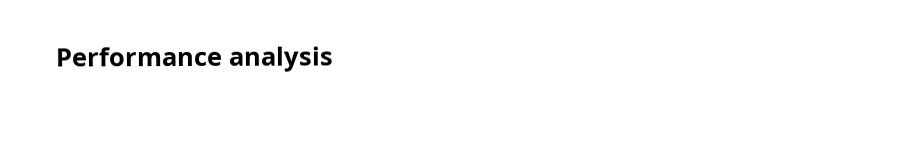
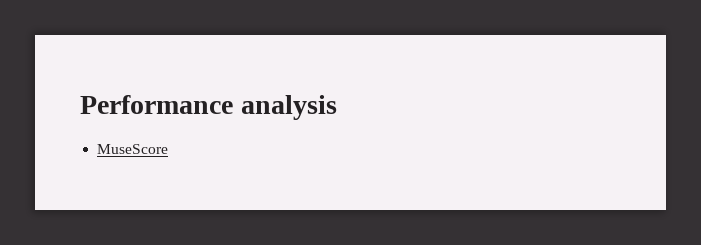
(334, 59) none -> [97,144,169,154] // MuseScore

